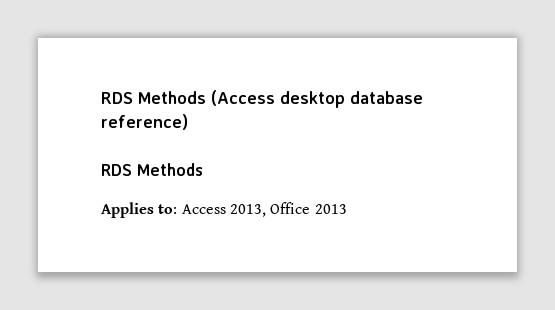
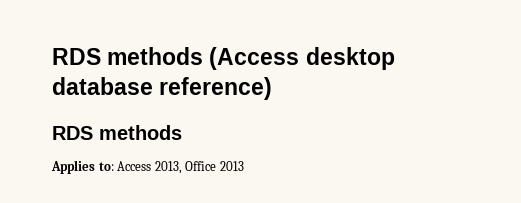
[101,91,206,104] RDS Methods -> [52,47,204,65] RDS methods
[137,163,203,176] Methods -> [99,125,182,140] methods

